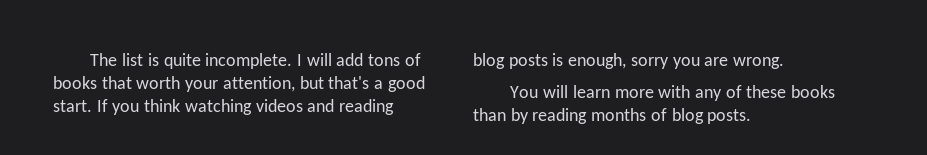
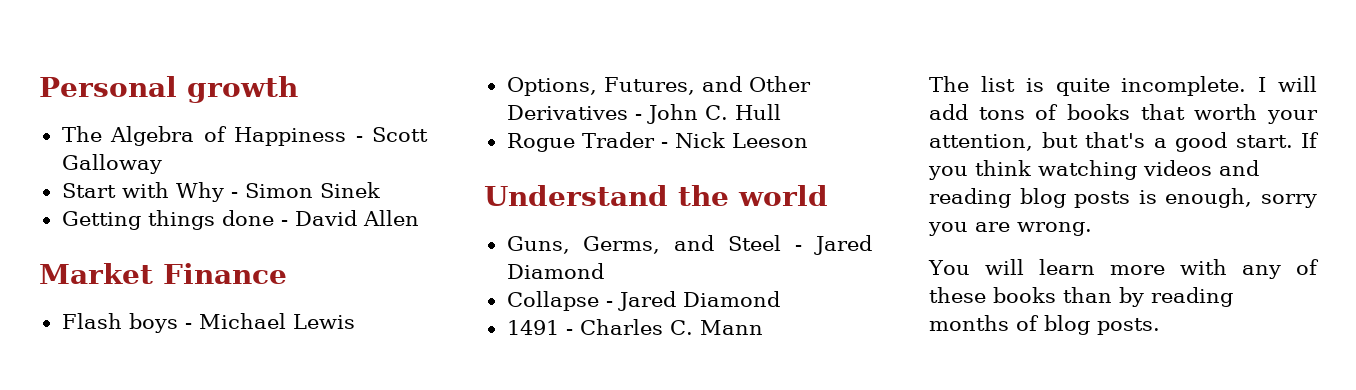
(90, 59) none -> [39,76,298,103] [61,126,428,146] [61,154,162,174] [61,182,380,202] [61,210,419,230] [39,263,287,284] [61,313,355,333] [506,76,811,96] [506,104,781,124] [506,132,808,152] [484,185,828,206] [506,235,872,255] [506,263,604,279] [506,291,780,311] [506,319,763,335] Personal growth // The Algebra of Happiness - Scott Galloway // Start with Why - Simon Sinek // Getting things done - David Allen // Market Finance // Flash boys - Michael Lewis // Options, Futures, and Other Derivatives - John C. Hull // Rogue Trader - Nick Leeson // Understand the world // Guns, Germs, and Steel - Jared Diamond // Collapse - Jared Diamond // 1491 - Charles C. Mann //

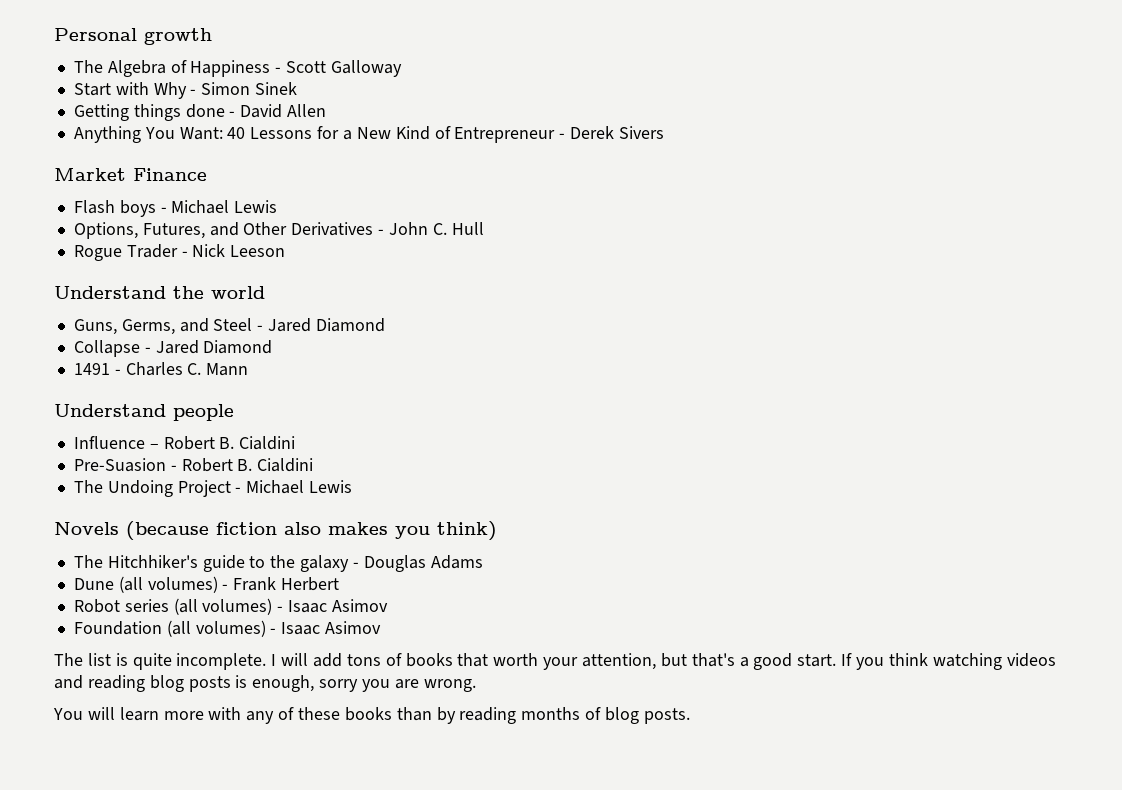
(419, 218) none -> [73,126,664,143] // Anything You Want: 40 Lessons for a New Kind of Entrepreneur - Derek Sivers
(763, 327) none -> [54,404,234,421] [73,436,296,450] [73,458,314,472] [73,480,353,497] [54,521,497,541] [73,555,483,572] [73,576,340,593] [73,598,388,615] [73,620,382,637] // Understand people // Influence – Robert B. Cialdini // Pre-Suasion - Robert B. Cialdini // The Undoing Project - Michael Lewis // Novels (because fiction also makes you think) // The Hitchhiker's guide to the galaxy - Douglas Adams // Dune (all volumes) - Frank Herbert // Robot series (all volumes) - Isaac Asimov // Foundation (all volumes) - Isaac Asimov

